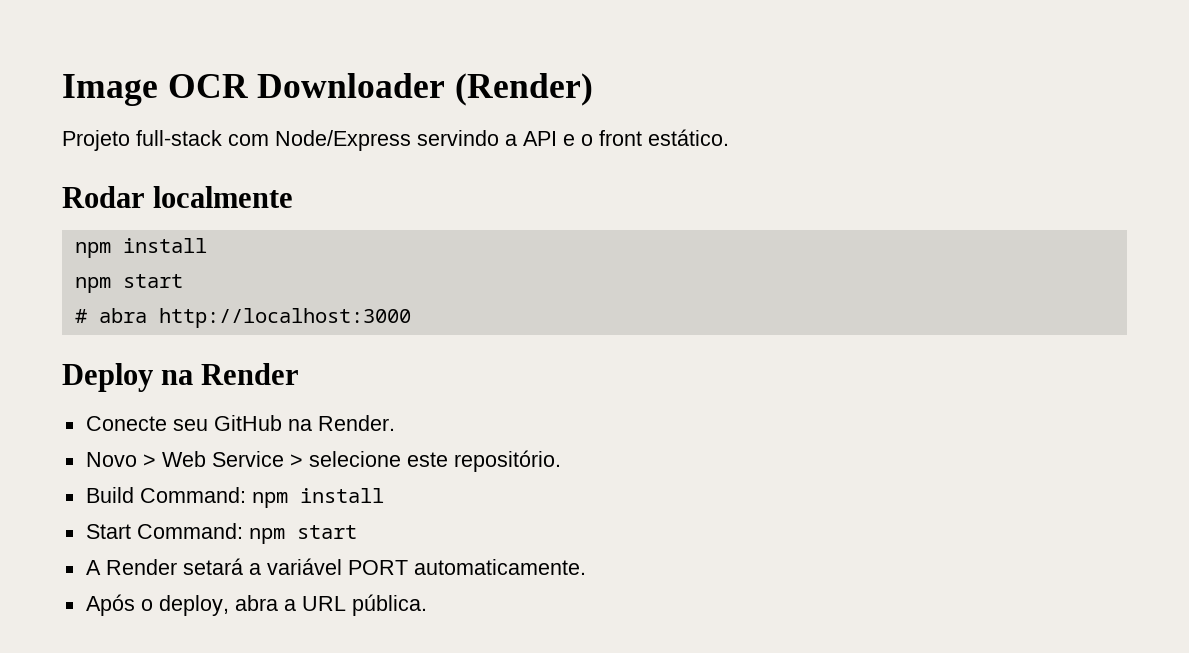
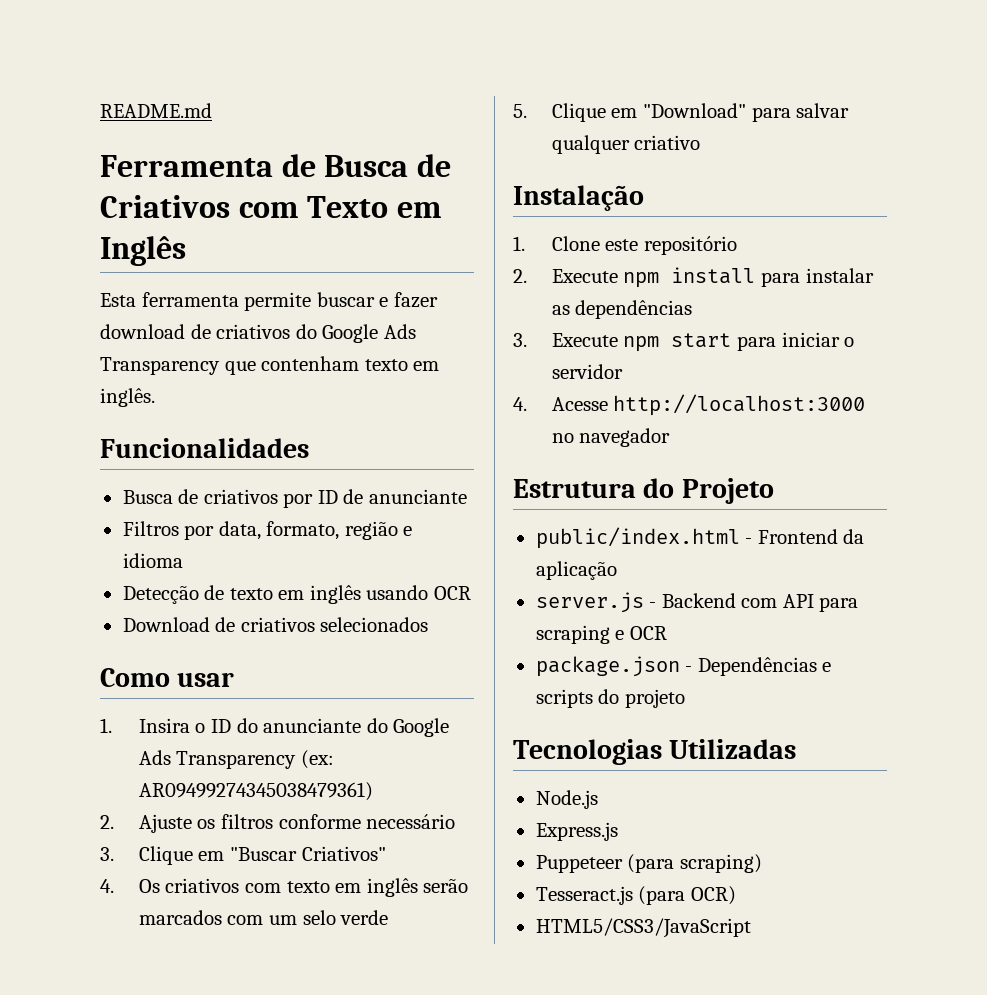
[62,73,593,106] [62,129,729,151] [62,186,294,208] [74,238,207,258] [74,274,183,293] [74,308,411,328] [62,363,300,392] [85,415,395,431] [85,450,561,472] [85,487,384,508] [85,523,357,544] [85,558,586,575] [85,594,427,616] Image OCR Downloader (Render) // Projeto full-stack com Node/Express servindo a API e o front estático. // Rodar localmente // npm install // npm start // # abra http://localhost:3000 // Deploy na Render // Conecte seu GitHub na Render. // Novo > Web Service > selecione este repositório. // Build Command: npm install // Start Command: npm start // A Render setará a variável PORT automaticamente. // Após o deploy, abra a URL pública. -> [100,103,212,118] [100,154,451,177] [100,195,442,218] [100,236,186,266] [100,292,438,311] [100,324,416,343] [100,356,440,375] [100,388,155,407] [100,438,309,458] [122,489,467,508] [122,521,413,540] [122,553,183,568] [122,585,471,604] [122,617,429,632] [100,668,235,687] [100,718,450,737] [138,750,334,769] [138,782,373,801] [100,814,456,833] [100,846,386,865] [100,878,469,897] [138,910,389,925] [513,103,850,122] [551,135,701,154] [513,185,644,211] [513,236,737,255] [513,267,874,288] [551,300,693,319] [513,332,855,352] [551,364,623,379] [513,394,866,416] [551,428,671,447] [513,478,774,504] [535,527,865,549] [535,561,617,580] [535,592,859,613] [535,625,667,644] [535,656,832,677] [535,689,685,708] [513,739,797,765] [535,790,598,809] [535,822,618,841] [535,854,762,873] [535,886,736,905] [535,918,751,938] README.md // Ferramenta de Busca de Criativos com Texto em Inglês // Esta ferramenta permite buscar e fazer download de criativos do Google Ads Transparency que contenham texto em inglês. // Funcionalidades // Busca de criativos por ID de anunciante // Filtros por data, formato, região e idioma // Detecção de texto em inglês usando OCR // Download de criativos selecionados // Como usar // 1. Insira o ID do anunciante do Google Ads Transparency (ex: AR09499274345038479361) // 2. Ajuste os filtros conforme necessário // 3. Clique em "Buscar Criativos" // 4. Os criativos com texto em inglês serão marcados com um selo verde // 5. Clique em "Download" para salvar qualquer criativo // Instalação // 1. Clone este repositório // 2. Execute npm install para instalar as dependências // 3. Execute npm start para iniciar o servidor // 4. Acesse http://localhost:3000 no navegador // Estrutura do Projeto // public/index.html - Frontend da aplicação // server.js - Backend com API para scraping e OCR // package.json - Dependências e scripts do projeto // Tecnologias Utilizadas // Node.js // Express.js // Puppeteer (para scraping) // Tesseract.js (para OCR) // HTML5/CSS3/JavaScript

